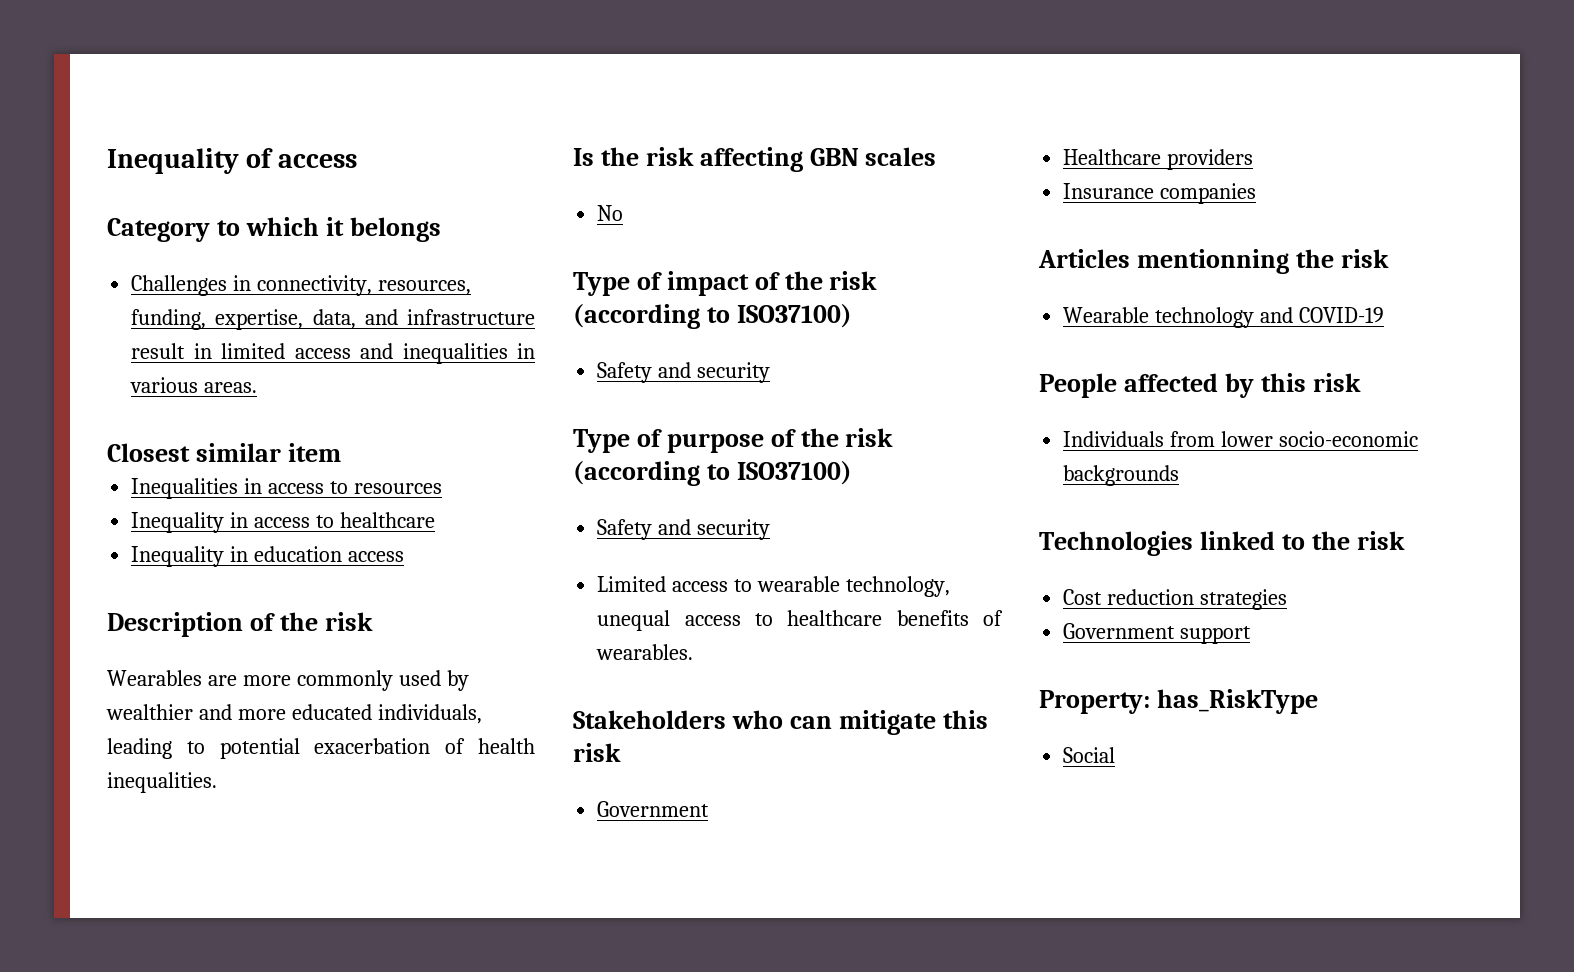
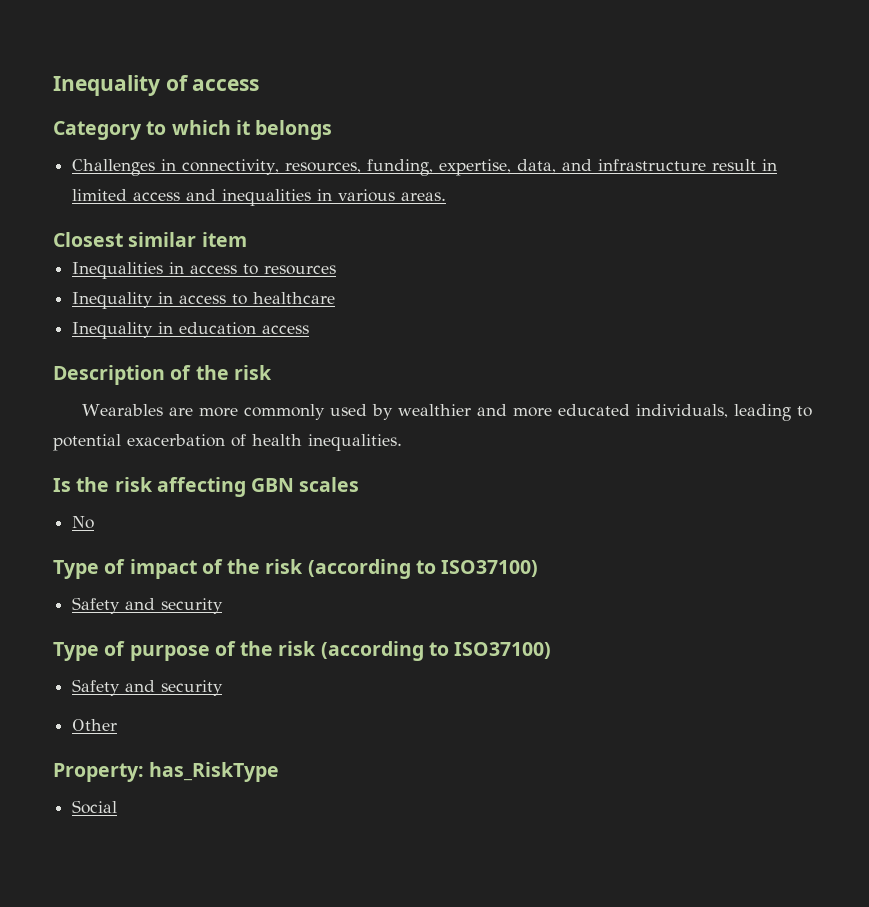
[597,576,950,597] [597,610,1003,631] [596,644,694,660] [573,710,988,735] [573,743,621,762] [597,801,710,817] [1063,149,1254,170] [1063,183,1257,204] [1038,249,1389,274] [1063,307,1385,328] [1039,373,1361,398] [1063,431,1419,447] [1063,465,1180,486] [1039,531,1405,556] [1063,589,1288,610] [1063,623,1252,644] Limited access to wearable technology, unequal access to healthcare benefits of wearables. // Stakeholders who can mitigate this risk // Government // Healthcare providers // Insurance companies // Articles mentionning the risk // Wearable technology and COVID-19 // People affected by this risk // Individuals from lower socio-economic backgrounds // Technologies linked to the risk // Cost reduction strategies // Government support -> [72,719,118,731] Other

